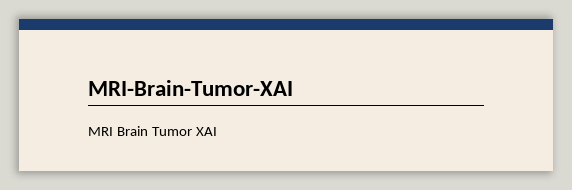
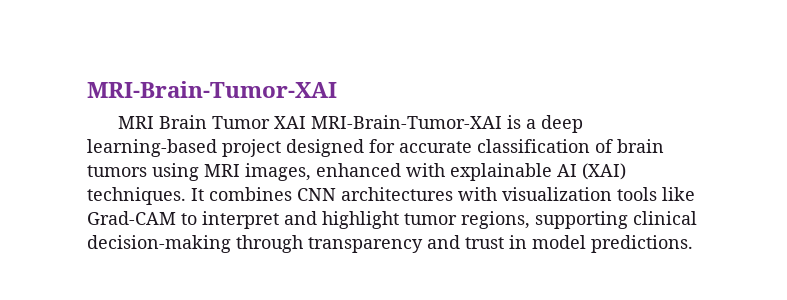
(217, 131) none -> [310,115,583,133] [87,139,664,157] [87,163,626,181] [87,187,695,205] [87,211,697,229] [87,235,693,253] MRI-Brain-Tumor-XAI is a deep learning-based project designed for accurate classification of brain tumors using MRI images, enhanced with explainable AI (XAI) techniques. It combines CNN architectures with visualization tools like Grad-CAM to interpret and highlight tumor regions, supporting clinical decision-making through transparency and trust in model predictions.

